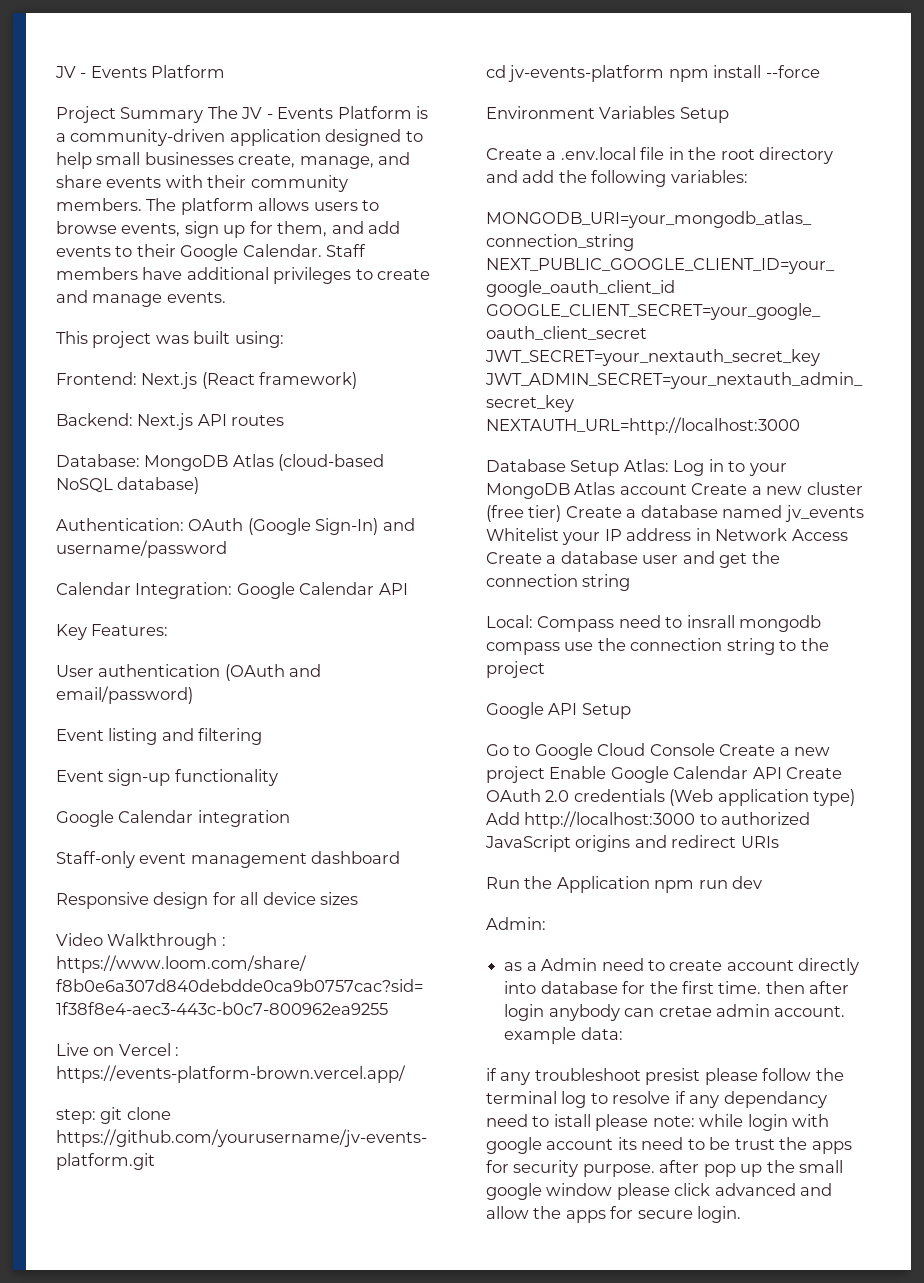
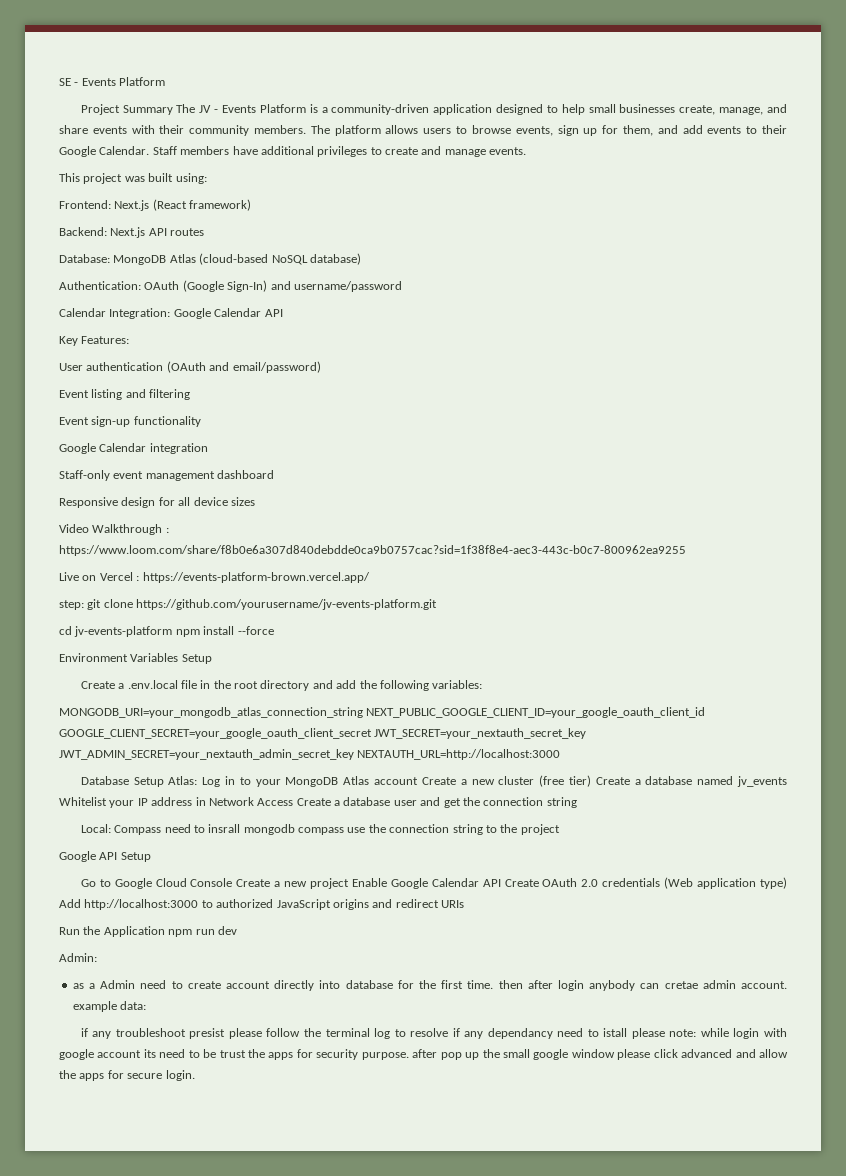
[55,66,76,78] JV -> [59,78,71,86] SE

